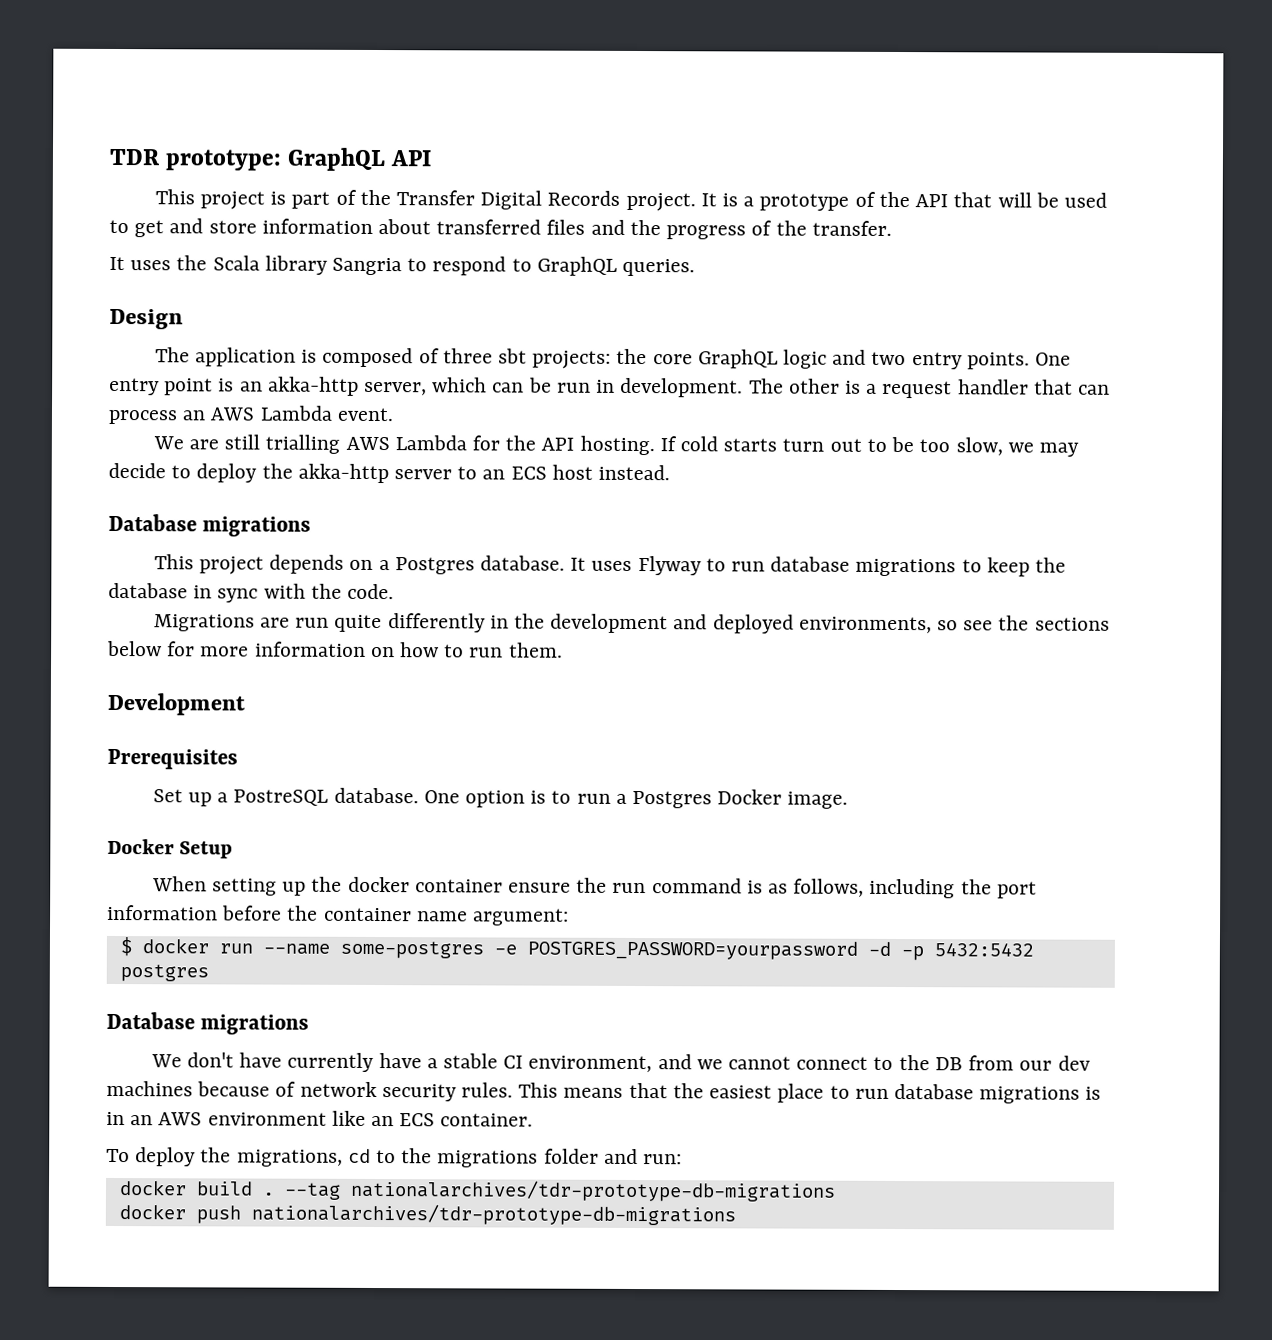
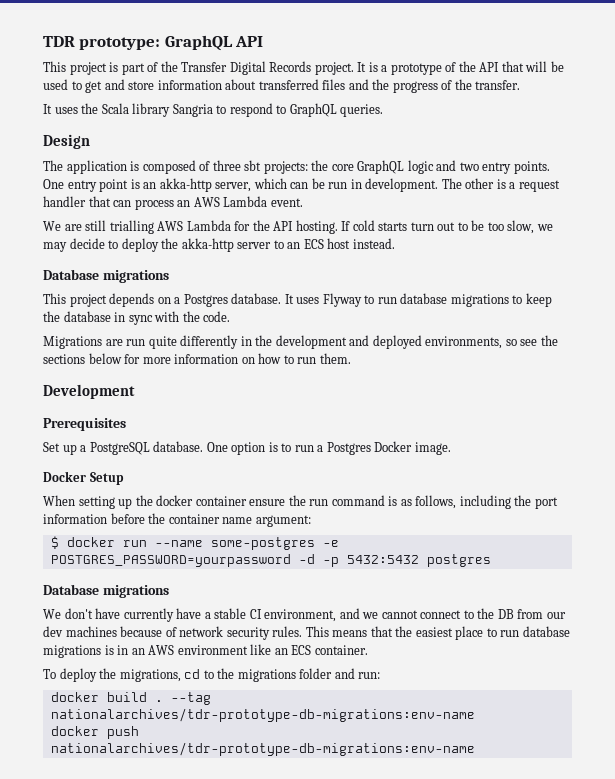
[233,789,329,806] PostreSQL -> [89,442,150,455] PostgreSQL
[349,1179,836,1202] nationalarchives/tdr-prototype-db-migrations -> [50,708,475,722] nationalarchives/tdr-prototype-db-migrations:env-name
[250,1203,736,1226] nationalarchives/tdr-prototype-db-migrations -> [50,742,475,756] nationalarchives/tdr-prototype-db-migrations:env-name

